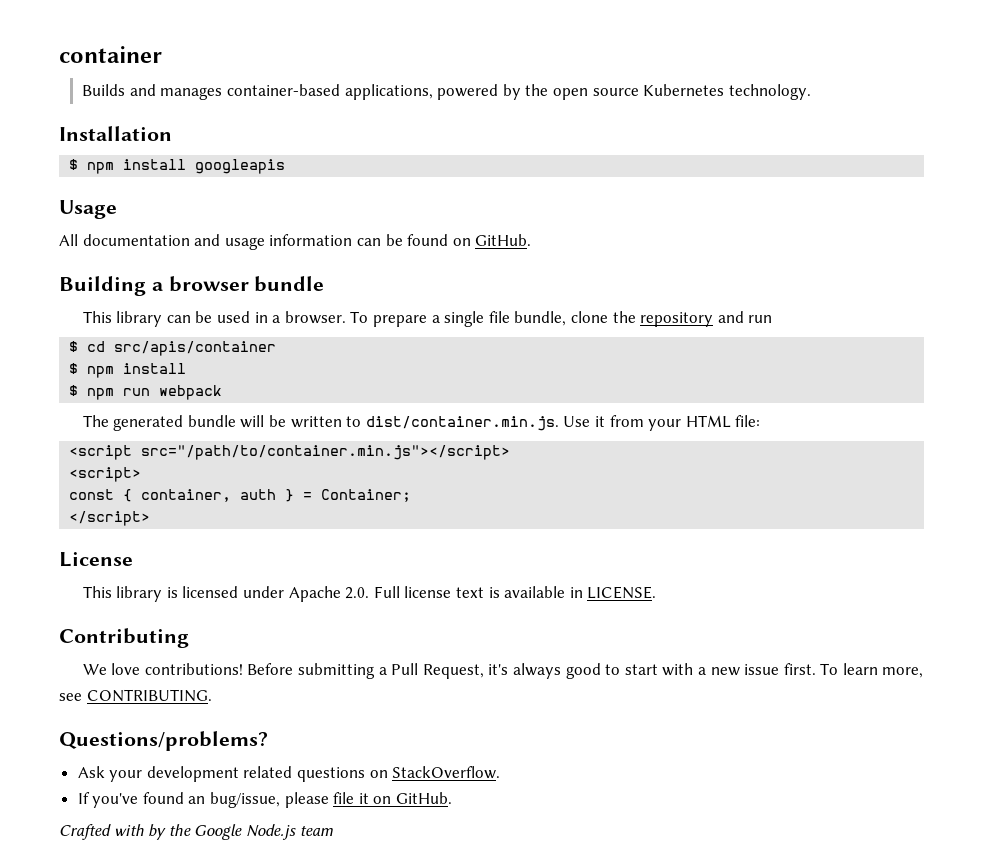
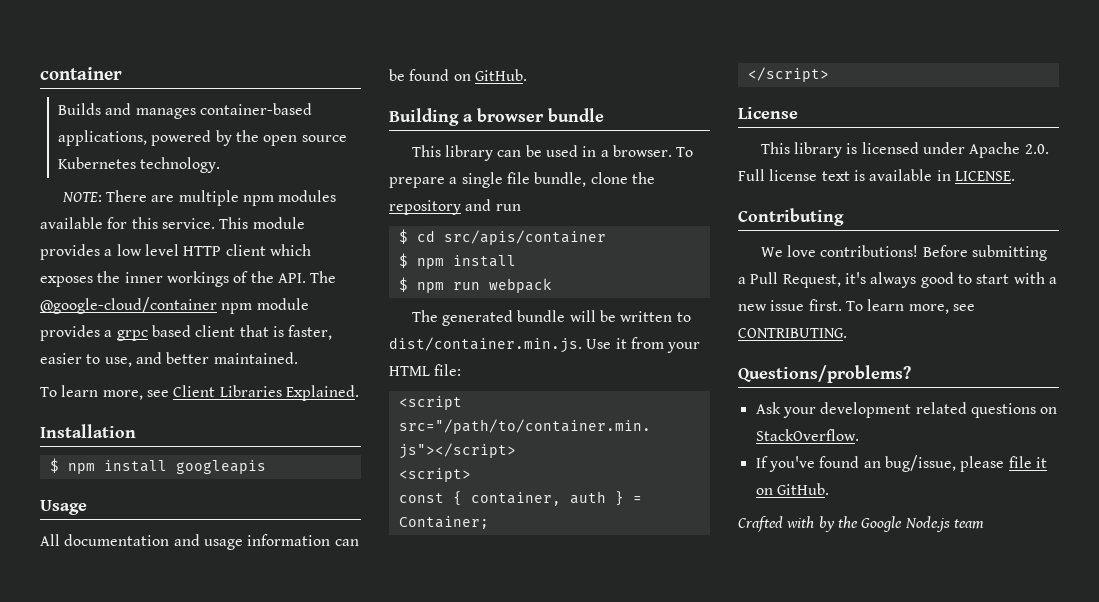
(811, 92) none -> [61,190,337,206] [40,217,305,229] [40,244,311,260] [40,271,337,287] [40,297,309,314] [40,325,333,341] [40,352,298,367] [40,385,359,401] // NOTE: There are multiple npm modules available for this service. This module provides a low level HTTP client which exposes the inner workings of the API. The @google-cloud/container npm module provides a grpc based client that is faster, easier to use, and better maintained. // To learn more, see Client Libraries Explained.

